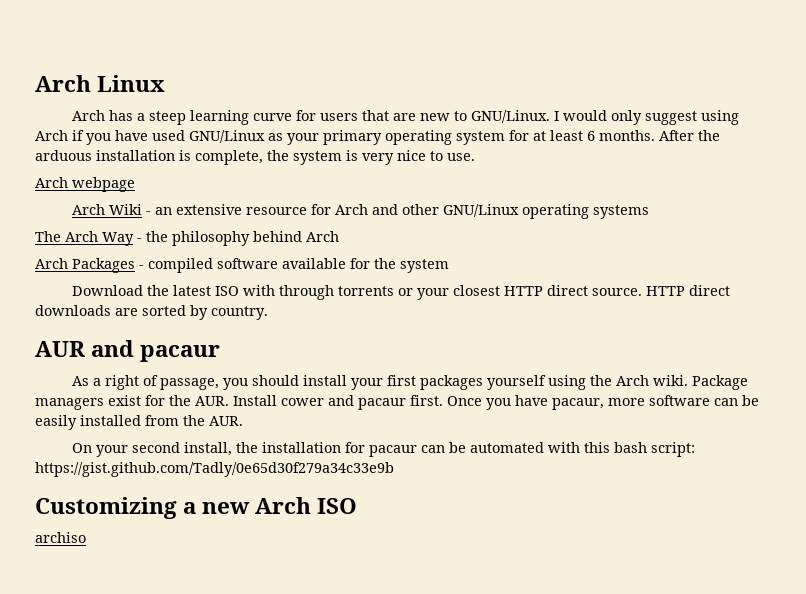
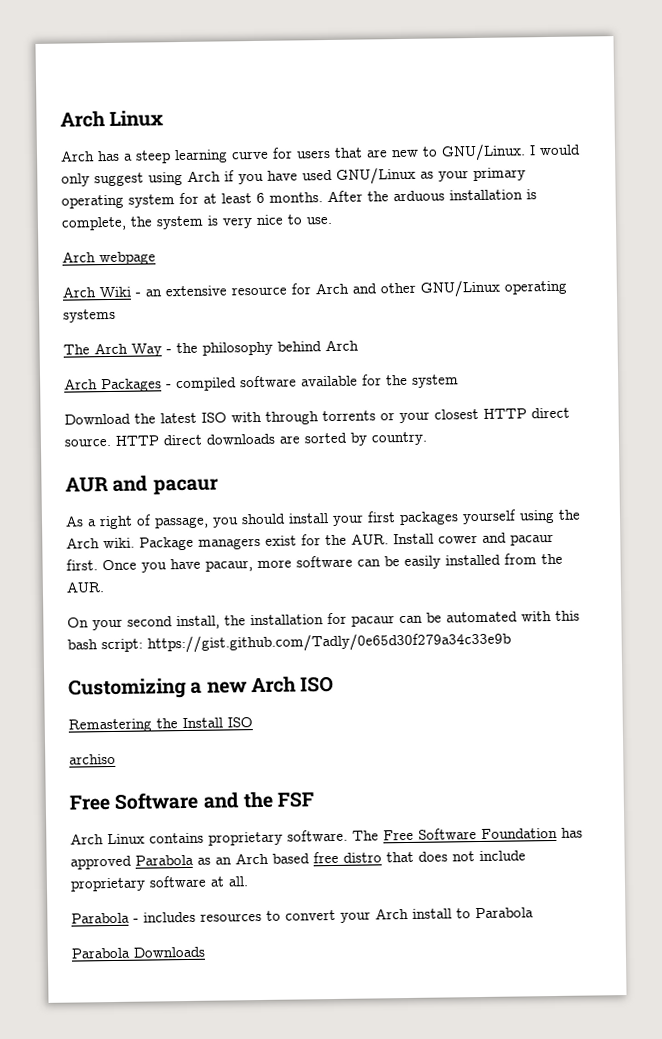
[35,532,86,543] archiso -> [68,717,253,733] [69,753,116,765] [69,791,315,811] [70,827,583,846] [70,850,526,870] [70,875,248,892] [71,907,534,924] [71,946,205,959] Remastering the Install ISO // archiso // Free Software and the FSF // Arch Linux contains proprietary software. The Free Software Foundation has approved Parabola as an Arch based free distro that does not include proprietary software at all. // Parabola - includes resources to convert your Arch install to Parabola // Parabola Downloads

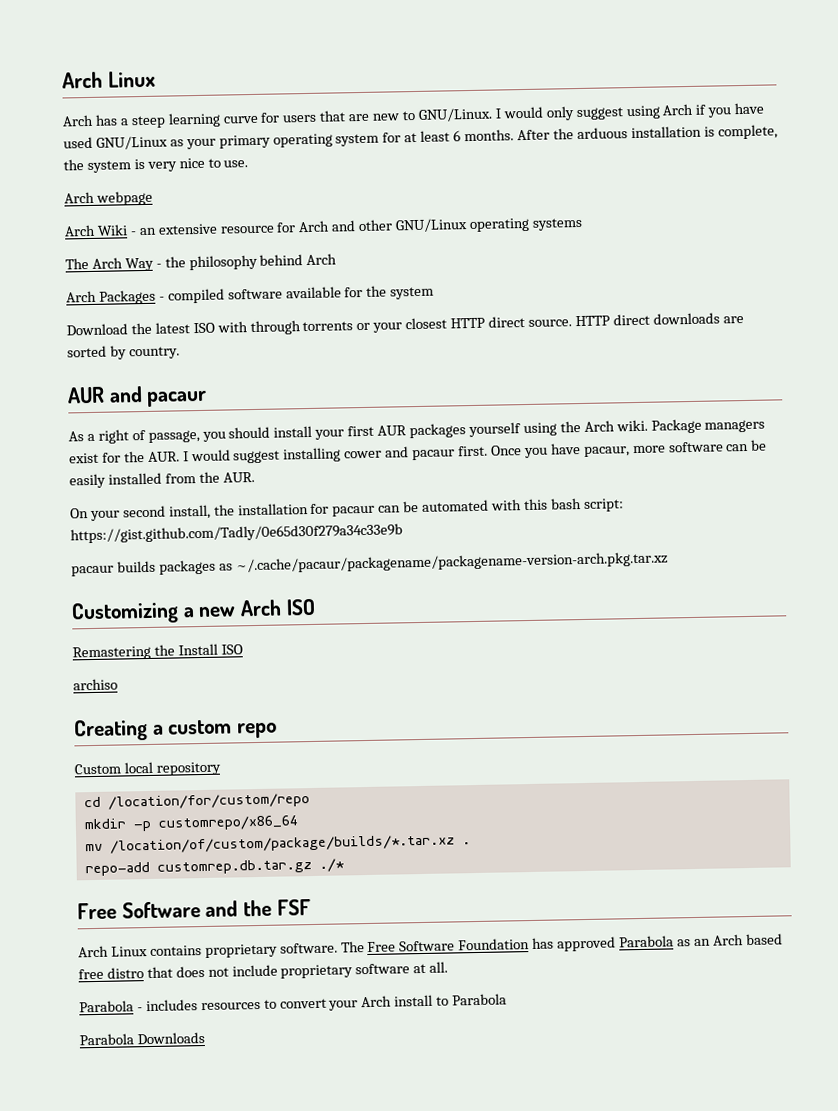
(396, 517) none -> [377,425,408,436] AUR
[393,533,434,545] Install -> [182,447,342,464] I would suggest installing
(511, 642) none -> [71,551,668,577] // pacaur builds packages as ~/.cache/pacaur/packagename/packagename-version-arch.pkg.tar.xz
(116, 759) none -> [73,719,278,742] [74,761,221,776] [83,793,310,810] [83,815,298,832] [84,834,471,854] [84,858,344,877] // Creating a custom repo // Custom local repository // cd /location/for/custom/repo // mkdir -p customrepo/x86_64 // mv /location/of/custom/package/builds/*.tar.xz . // repo-add customrep.db.tar.gz ./*

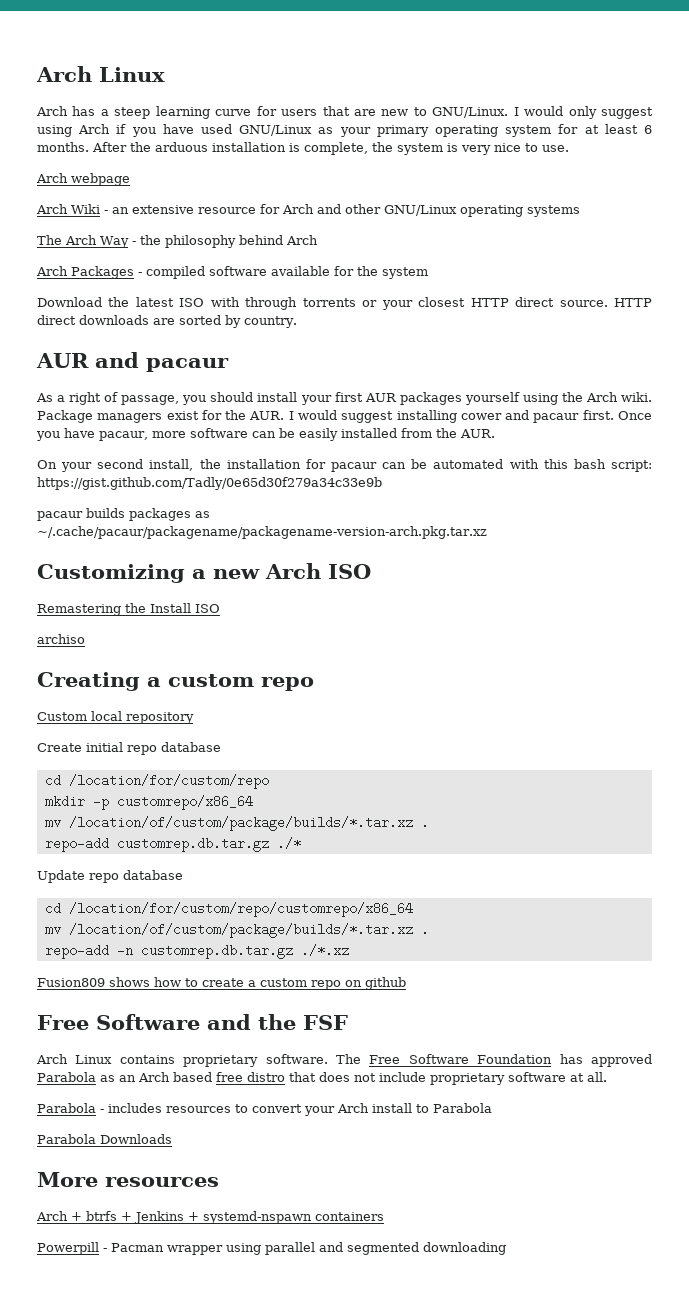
(221, 768) none -> [37,742,221,755] // Create initial repo database
(344, 865) none -> [37,870,183,883] [44,902,413,917] [44,923,429,938] [44,944,349,959] [37,977,406,990] // Update repo database // cd /location/for/custom/repo/customrepo/x86_64 // mv /location/of/custom/package/builds/*.tar.xz . // repo-add -n customrep.db.tar.gz ./*.xz // Fusion809 shows how to create a custom repo on github
(205, 1038) none -> [37,1172,219,1187] [36,1211,384,1224] [37,1242,506,1255] // More resources // Arch + btrfs + Jenkins + systemd-nspawn containers // Powerpill - Pacman wrapper using parallel and segmented downloading

